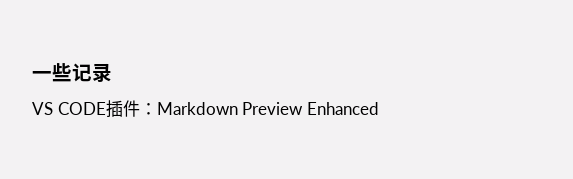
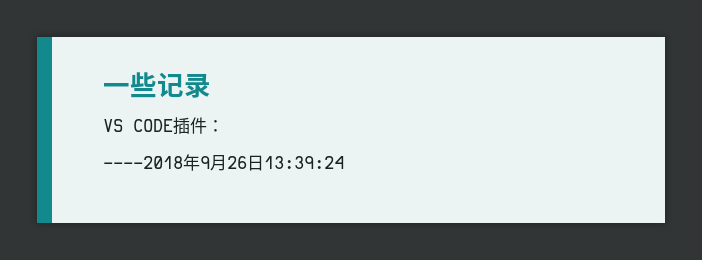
[156,102,379,115] Markdown Preview Enhanced -> [103,154,344,171] // ----2018年9月26日13:39:24

